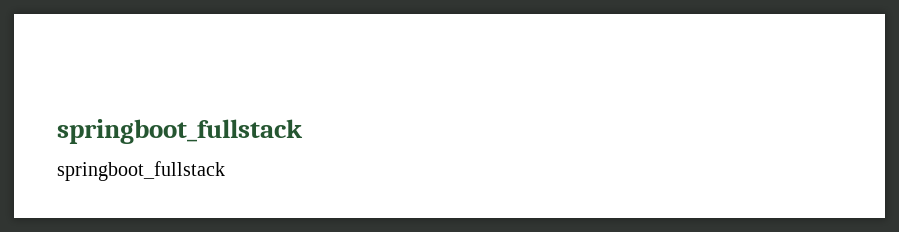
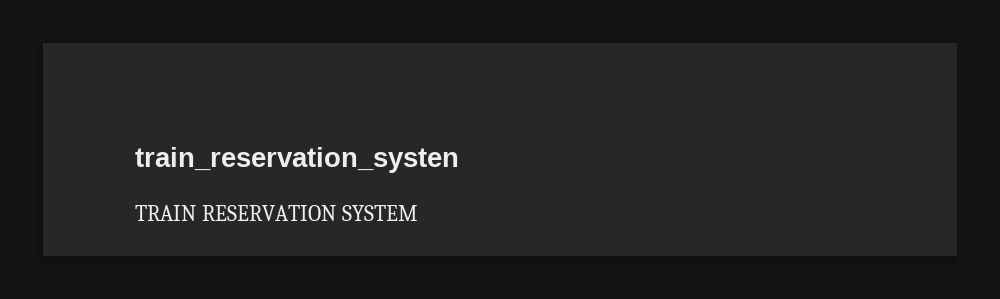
[57,119,303,144] [57,161,225,181] springboot_fullstack // springboot_fullstack -> [135,147,459,173] [135,205,418,221] train_reservation_systen // TRAIN RESERVATION SYSTEM

